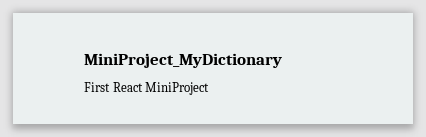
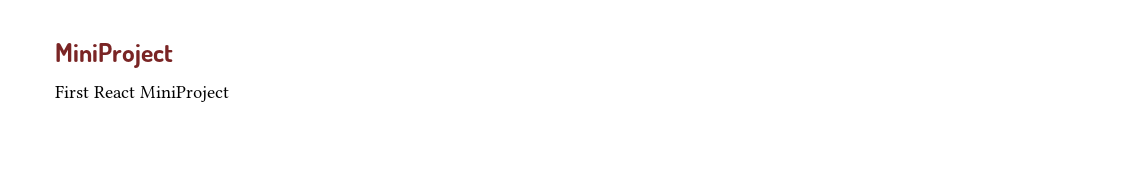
[84,53,282,68] MiniProject_MyDictionary -> [55,43,173,68] MiniProject

